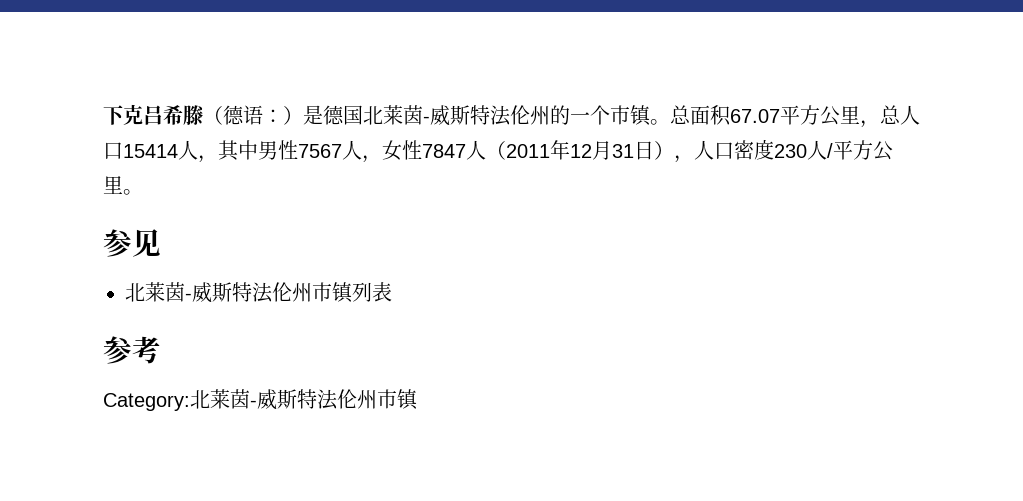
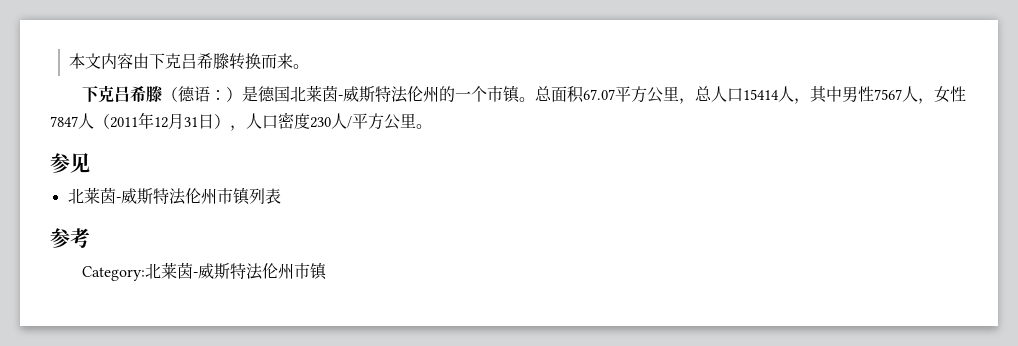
(103, 115) none -> [69,53,310,70] 本文内容由下克吕希滕转换而来。 //

